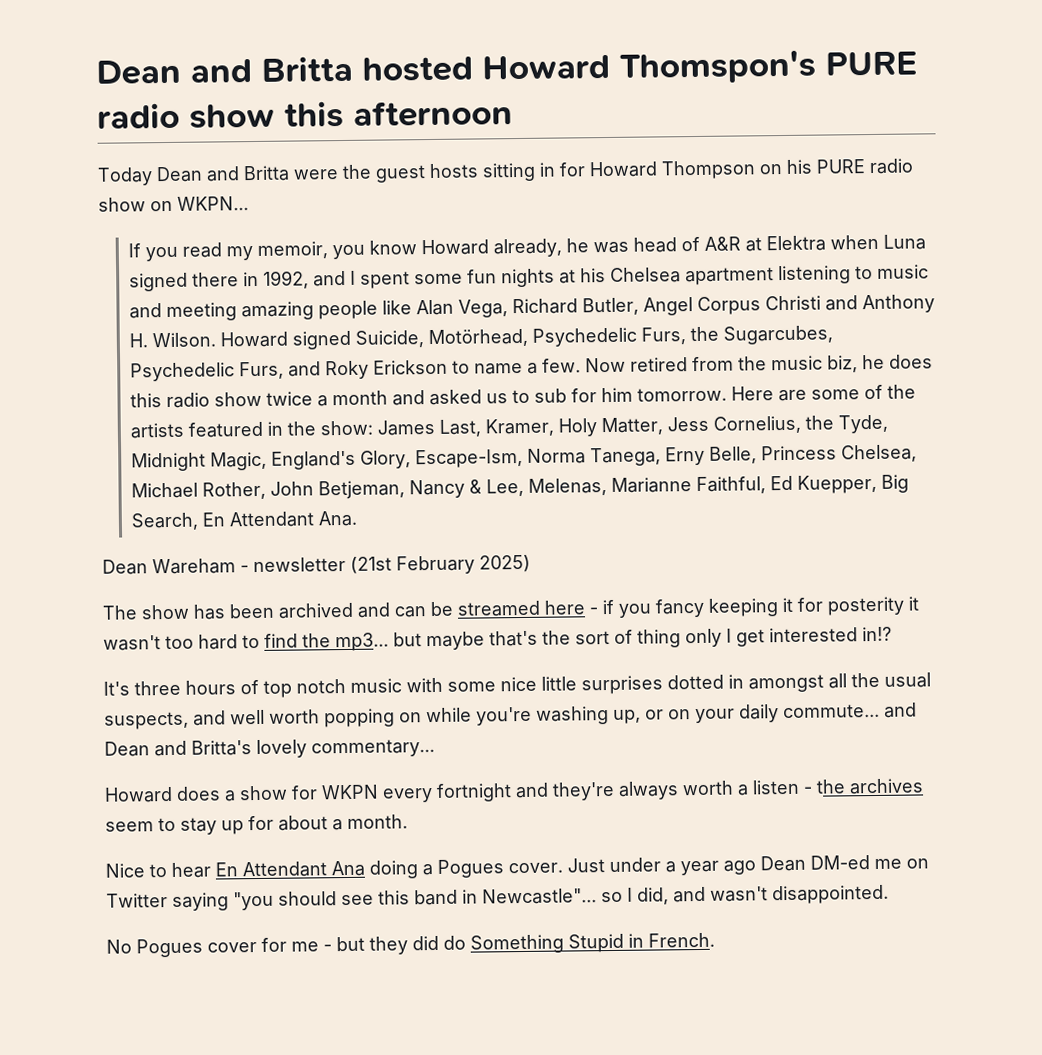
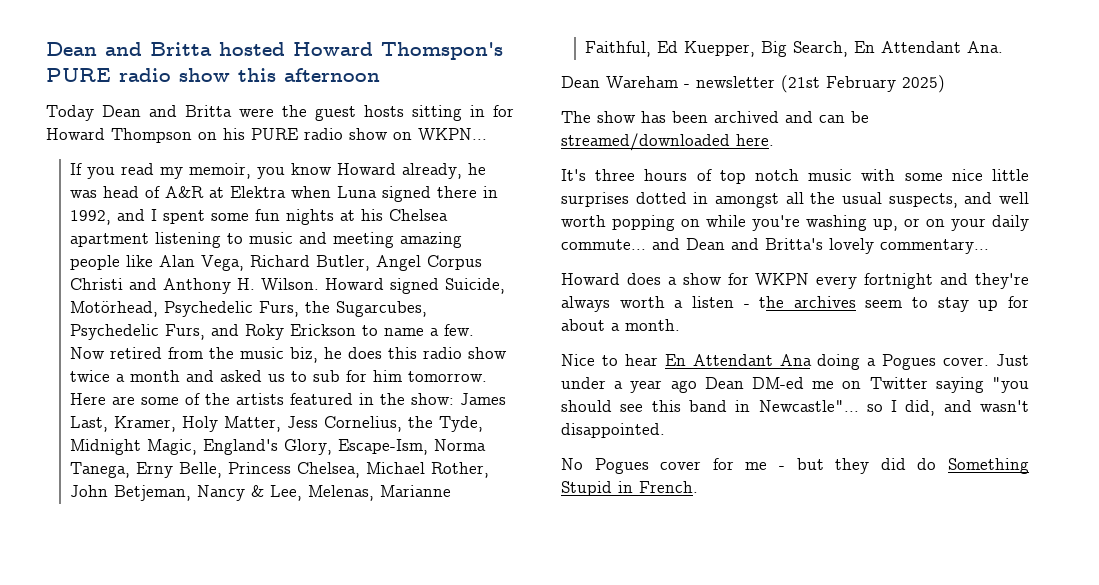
[457,596,919,618] [103,626,892,652] streamed here - if you fancy keeping it for posterity it wasn't too hard to find the mp3... but maybe that's the sort of thing only I get interested in!? -> [561,133,774,151] streamed/downloaded here.

